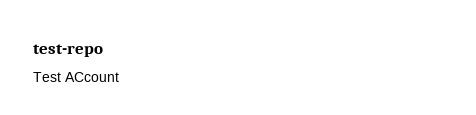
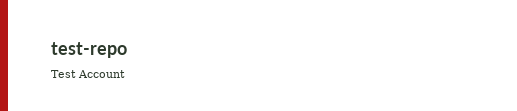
[65,72,119,82] ACcount -> [78,70,125,78] Account

